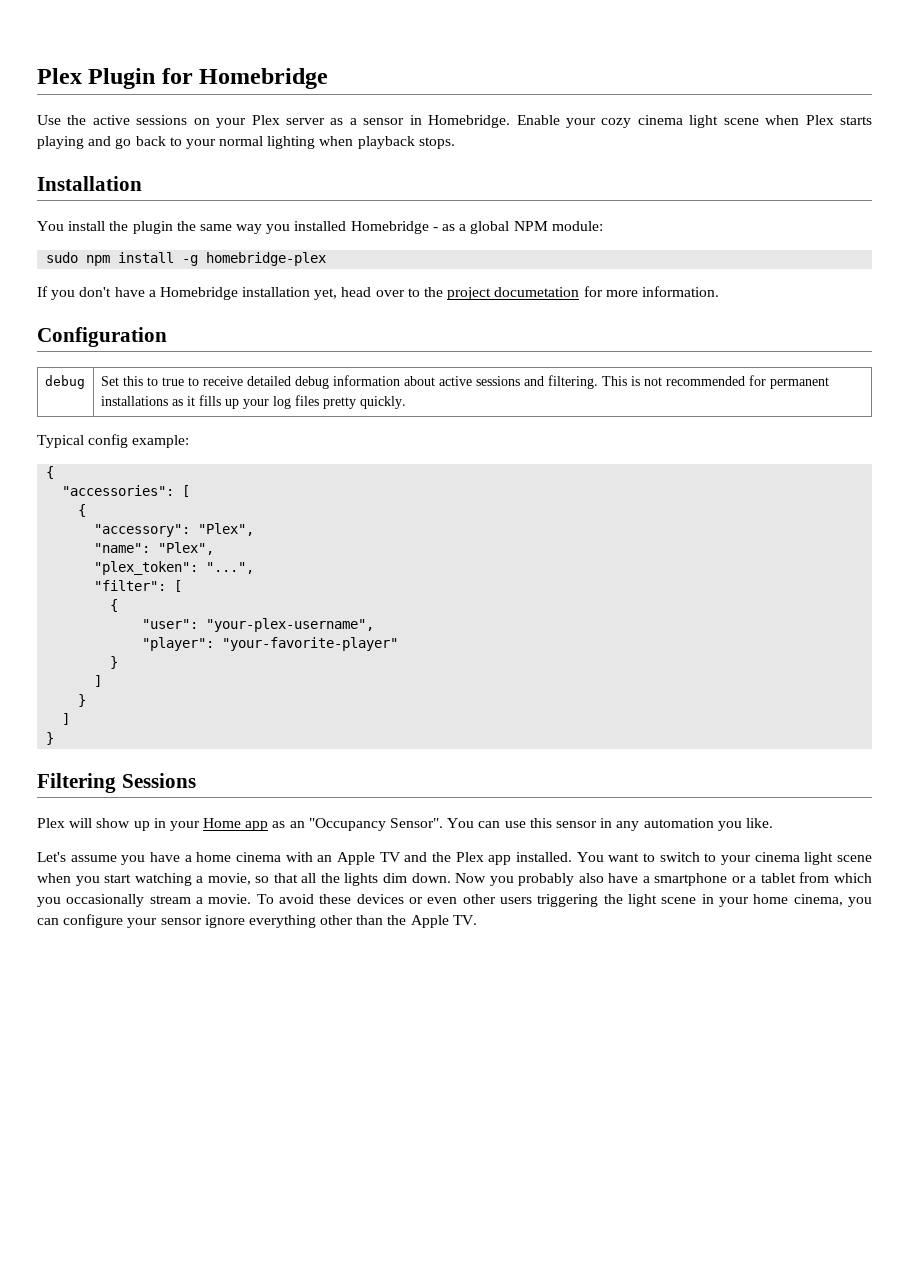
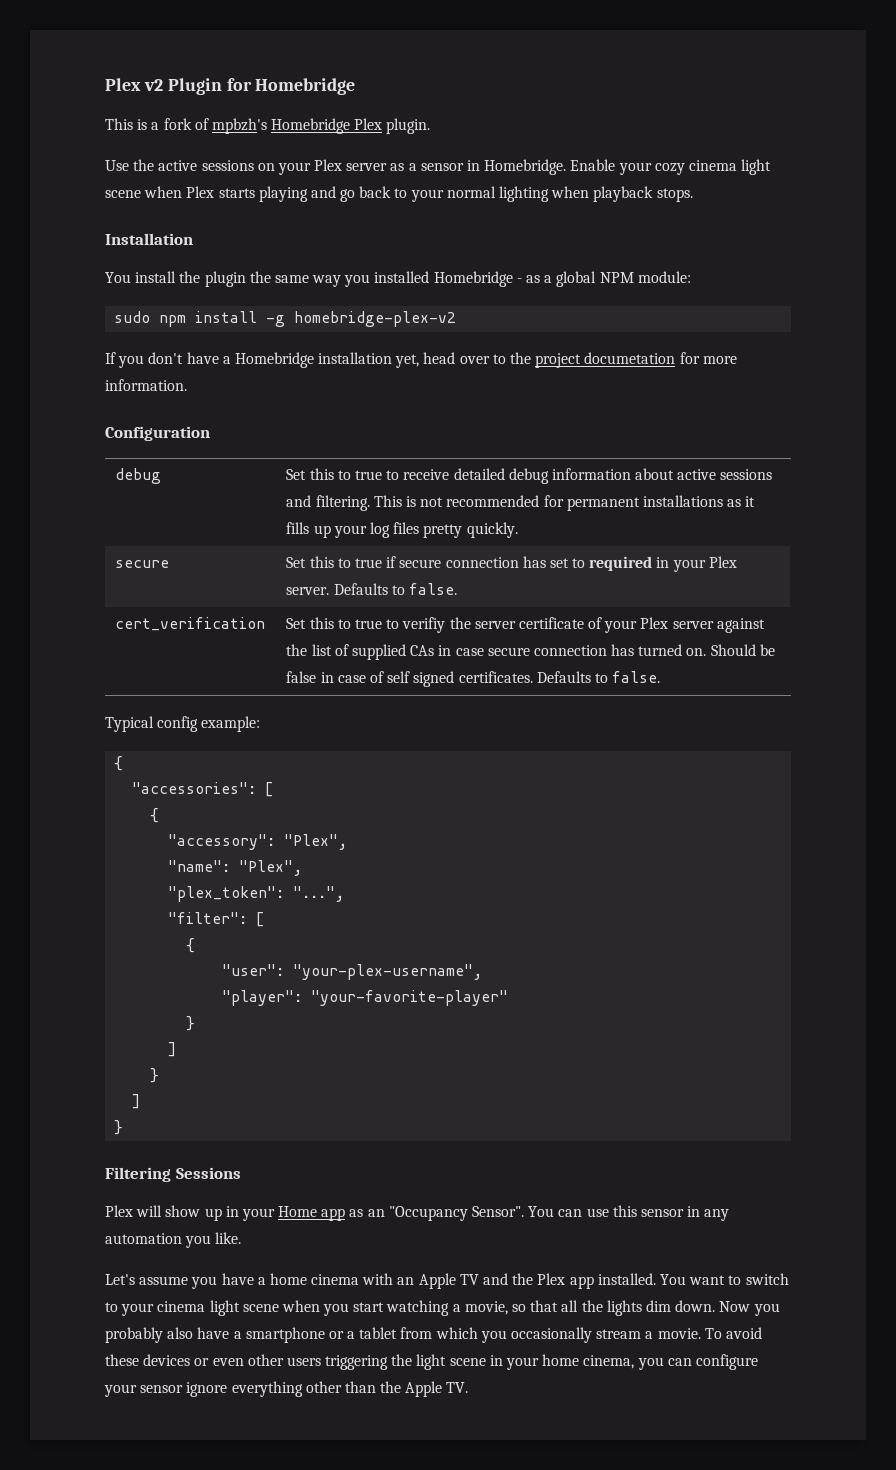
[37,68,82,84] Plex -> [105,78,163,91] Plex v2
(329, 78) none -> [105,118,431,134] // This is a fork of mpbzh's Homebridge Plex plugin.
[206,252,327,266] homebridge-plex -> [294,311,457,327] homebridge-plex-v2
(406, 402) none -> [115,560,170,568] [286,556,737,572] [286,583,457,595] [115,617,266,631] [286,617,765,633] [286,644,775,660] [286,671,661,687] // secure | Set this to true if secure connection has set to required in your Plex server. Defaults to false. // cert_verification | Set this to true to verifiy the server certificate of your Plex server against the list of supplied CAs in case secure connection has turned on. Should be false in case of self signed certificates. Defaults to false.

